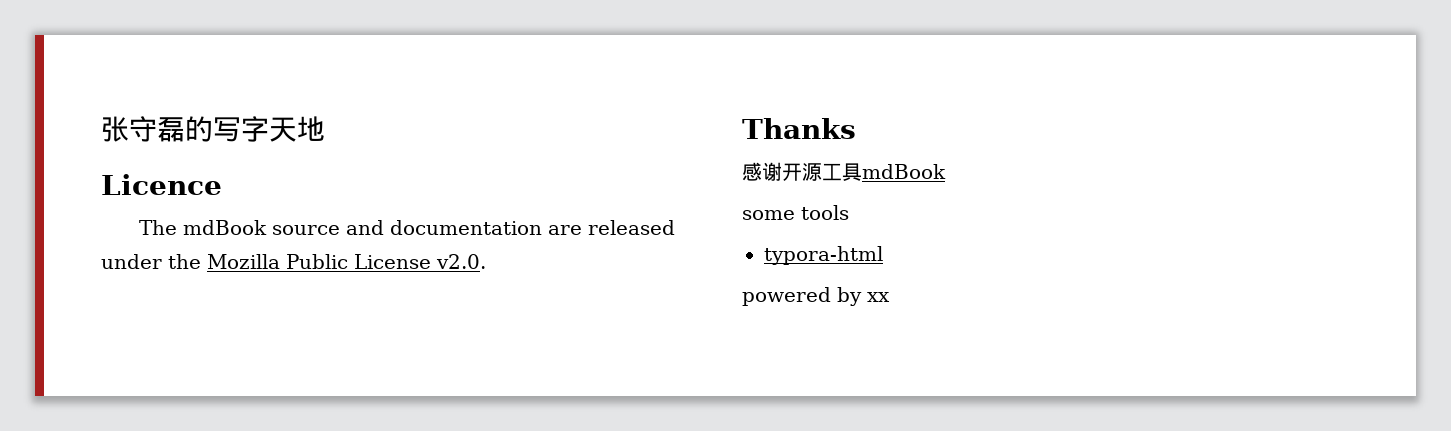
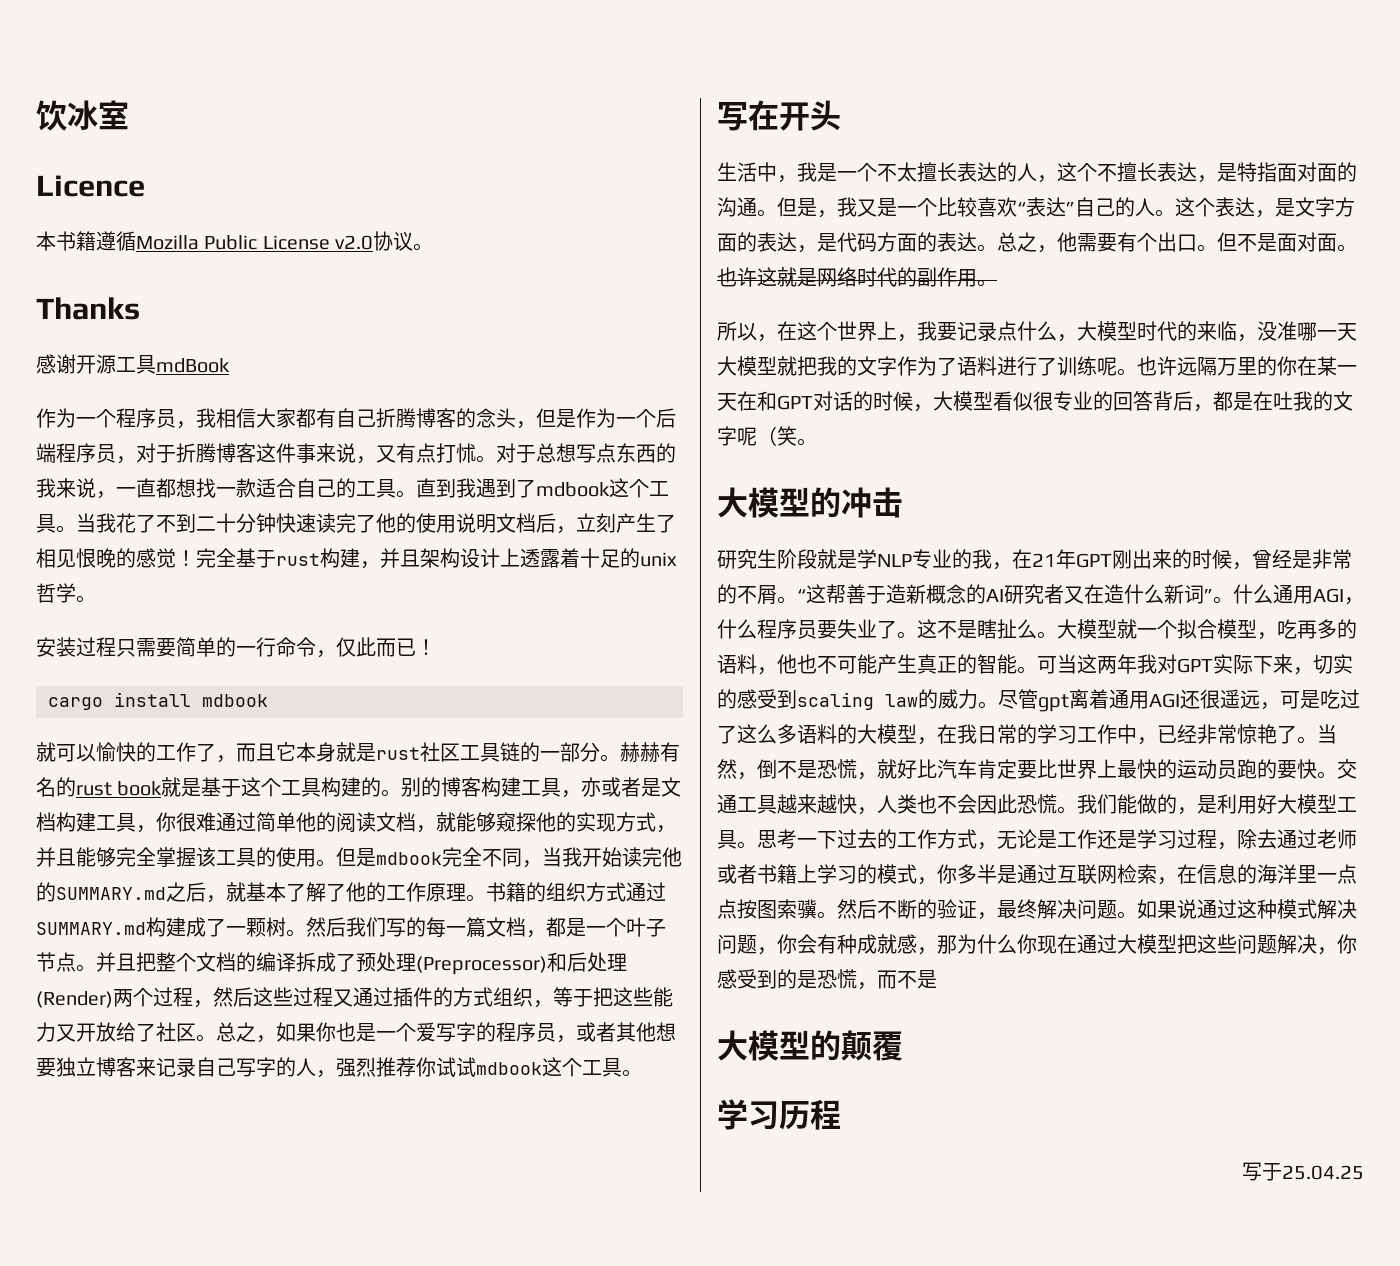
[101,116,325,142] [101,174,222,195] [139,220,676,235] [101,254,201,269] 张守磊的写字天地 // Licence // The mdBook source and documentation are released under the -> [36,100,129,131] [36,175,145,197] [36,231,136,251] 饮冰室 // Licence // 本书籍遵循
[436,254,486,269] v2.0. -> [335,231,434,251] v2.0协议。
[742,205,849,220] [764,246,883,265] [742,287,890,306] some tools // typora-html // powered by xx -> [36,408,676,429] [36,443,676,464] [36,478,669,499] [36,513,676,534] [36,548,677,569] [36,583,96,603] [36,637,436,658] [48,692,268,710] [36,742,680,763] [36,777,682,798] [36,812,676,833] [36,847,682,868] [36,882,666,903] [36,917,666,938] [36,952,627,975] [36,987,673,1008] [36,1022,676,1043] [36,1057,642,1078] [717,100,841,131] [717,162,1357,183] [717,197,1355,218] [717,232,1357,253] [717,267,997,287] [717,321,1357,342] [717,356,1357,376] [717,391,1353,412] [717,426,817,446] [717,487,903,518] [717,549,1352,570] [717,584,1364,605] [717,619,1357,640] [717,654,1353,675] [717,689,1360,712] [717,724,1337,745] [717,759,1357,780] [717,794,1357,815] [717,829,1357,850] [717,864,1357,885] [717,899,1357,920] [717,934,1357,955] [717,969,937,990] [717,1030,903,1061] [717,1099,841,1130] [1242,1162,1364,1181] 作为一个程序员，我相信大家都有自己折腾博客的念头，但是作为一个后端程序员，对于折腾博客这件事来说，又有点打怵。对于总想写点东西的我来说，一直都想找一款适合自己的工具。直到我遇到了mdbook这个工具。当我花了不到二十分钟快速读完了他的使用说明文档后，立刻产生了相见恨晚的感觉！完全基于rust构建，并且架构设计上透露着十足的unix哲学。 // 安装过程只需要简单的一行命令，仅此而已！ // cargo install mdbook // 就可以愉快的工作了，而且它本身就是rust社区工具链的一部分。赫赫有名的rust book就是基于这个工具构建的。别的博客构建工具，亦或者是文档构建工具，你很难通过简单他的阅读文档，就能够窥探他的实现方式，并且能够完全掌握该工具的使用。但是mdbook完全不同，当我开始读完他的SUMMARY.md之后，就基本了解了他的工作原理。书籍的组织方式通过SUMMARY.md构建成了一颗树。然后我们写的每一篇文档，都是一个叶子节点。并且把整个文档的编译拆成了预处理(Preprocessor)和后处理(Render)两个过程，然后这些过程又通过插件的方式组织，等于把这些能力又开放给了社区。总之，如果你也是一个爱写字的程序员，或者其他想要独立博客来记录自己写字的人，强烈推荐你试试mdbook这个工具。 // 写在开头 // 生活中，我是一个不太擅长表达的人，这个不擅长表达，是特指面对面的沟通。但是，我又是一个比较喜欢“表达”自己的人。这个表达，是文字方面的表达，是代码方面的表达。总之，他需要有个出口。但不是面对面。也许这就是网络时代的副作用。 // 所以，在这个世界上，我要记录点什么，大模型时代的来临，没准哪一天大模型就把我的文字作为了语料进行了训练呢。也许远隔万里的你在某一天在和GPT对话的时候，大模型看似很专业的回答背后，都是在吐我的文字呢（笑。 // 大模型的冲击 // 研究生阶段就是学NLP专业的我，在21年GPT刚出来的时候，曾经是非常的不屑。“这帮善于造新概念的AI研究者又在造什么新词”。什么通用AGI，什么程序员要失业了。这不是瞎扯么。大模型就一个拟合模型，吃再多的语料，他也不可能产生真正的智能。可当这两年我对GPT实际下来，切实的感受到scaling law的威力。尽管gpt离着通用AGI还很遥远，可是吃过了这么多语料的大模型，在我日常的学习工作中，已经非常惊艳了。当然，倒不是恐慌，就好比汽车肯定要比世界上最快的运动员跑的要快。交通工具越来越快，人类也不会因此恐慌。我们能做的，是利用好大模型工具。思考一下过去的工作方式，无论是工作还是学习过程，除去通过老师或者书籍上学习的模式，你多半是通过互联网检索，在信息的海洋里一点点按图索骥。然后不断的验证，最终解决问题。如果说通过这种模式解决问题，你会有种成就感，那为什么你现在通过大模型把这些问题解决，你感受到的是恐慌，而不是 // 大模型的颠覆 // 学习历程 // 写于25.04.25

